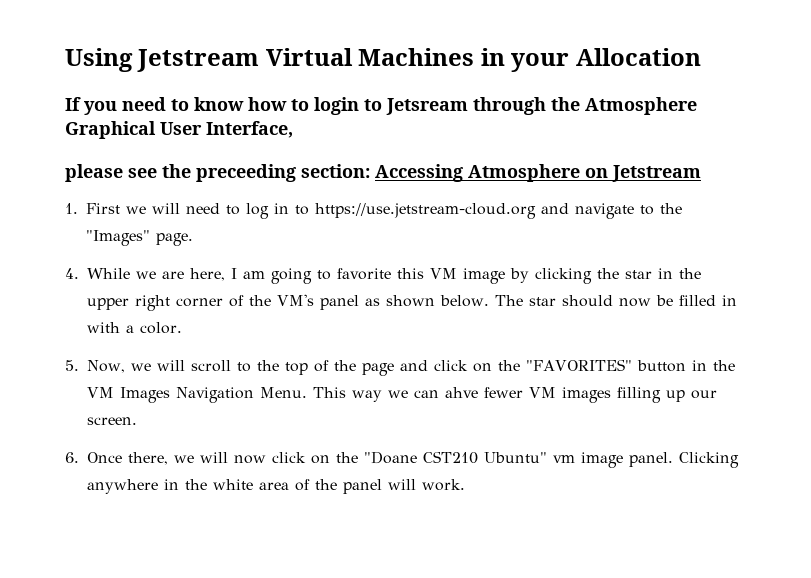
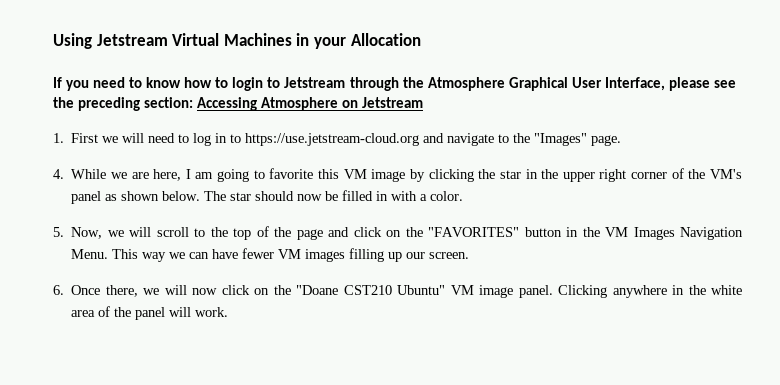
[386,98,468,115] Jetsream -> [284,77,346,88] Jetstream
(293, 129) // -> (665, 84) none
[196,164,296,182] preceeding -> [78,97,141,111] preceding
[445,387,478,398] ahve -> [212,249,239,259] have
[553,455,575,463] vm -> [450,285,474,295] VM

